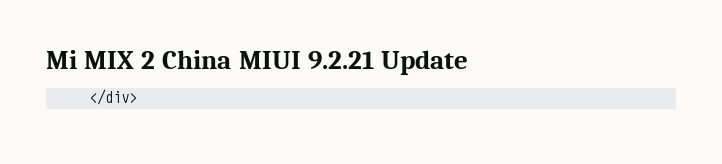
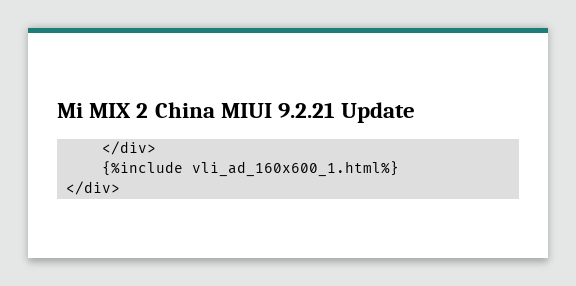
(137, 97) none -> [101,161,399,177] [65,181,120,195] // {%include vli_ad_160x600_1.html%} // </div>

